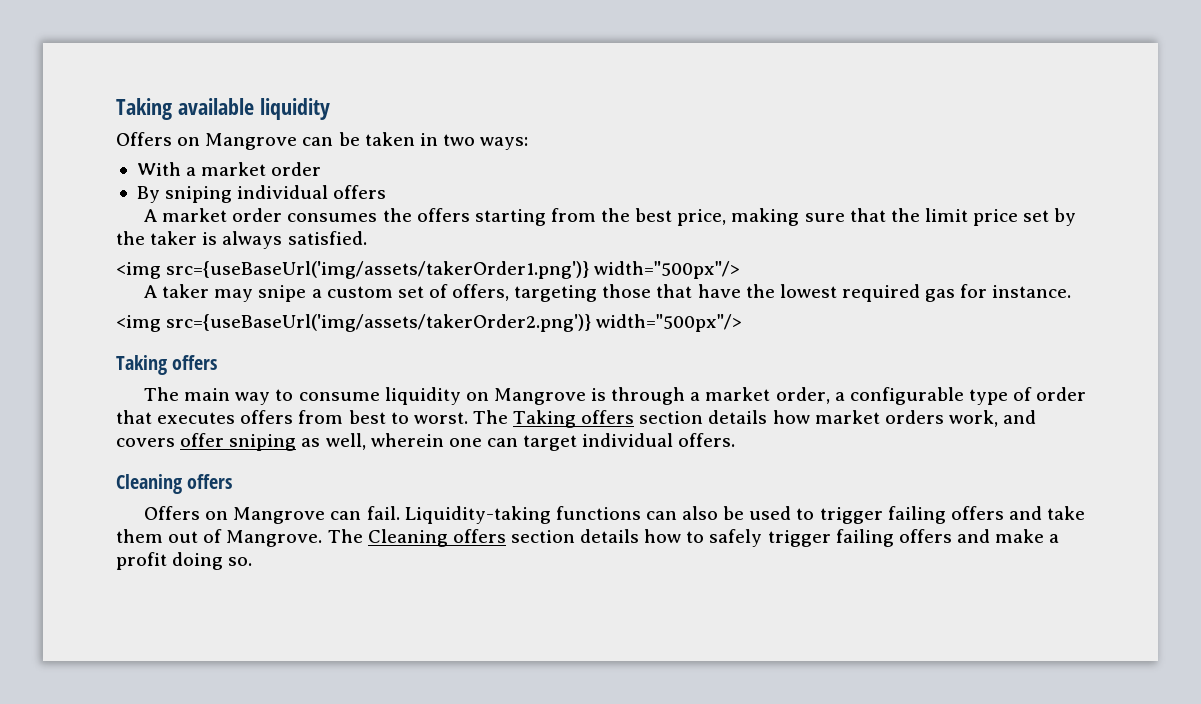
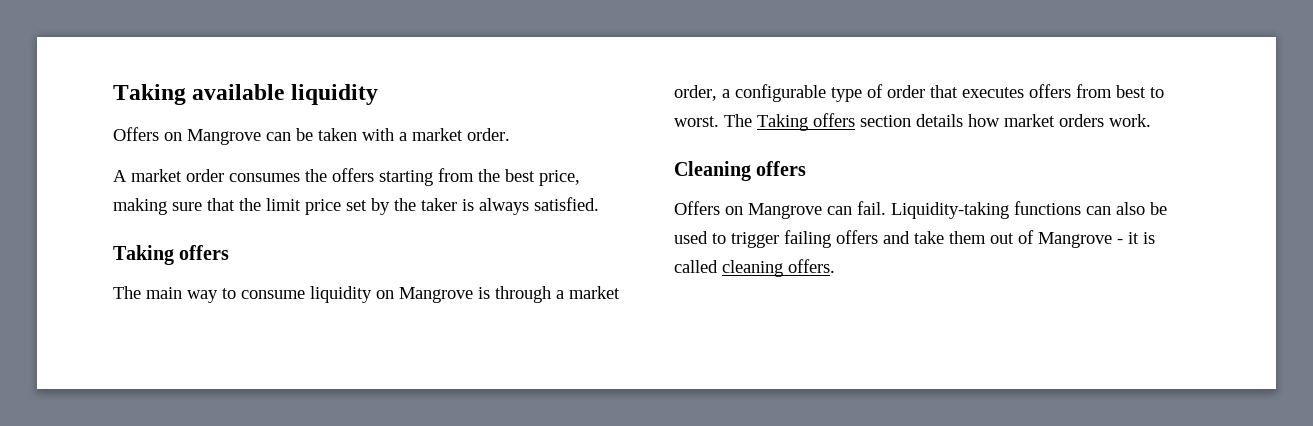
[419,133,529,150] [136,162,322,176] [136,185,387,203] in two ways: // With a market order // By sniping individual offers -> [362,128,510,141] with a market order.
[116,261,741,279] [143,284,1072,302] [116,314,743,332] // <img src={useBaseUrl('img/assets/takerOrder1.png')} width="500px"/> // A taker may snipe a custom set of offers, targeting those that have the lowest required gas for instance. // <img src={useBaseUrl('img/assets/takerOrder2.png')} width="500px"/> -> (599, 204) none
[948,410,1037,427] [116,433,736,451] work, and covers offer sniping as well, wherein one can target individual offers. -> [1109,114,1151,127] work.
[226,529,1060,547] [116,552,253,570] Mangrove. The Cleaning offers section details how to safely trigger failing offers and make a profit doing so. -> [1038,232,1155,248] [674,259,835,277] Mangrove - it is called cleaning offers.

